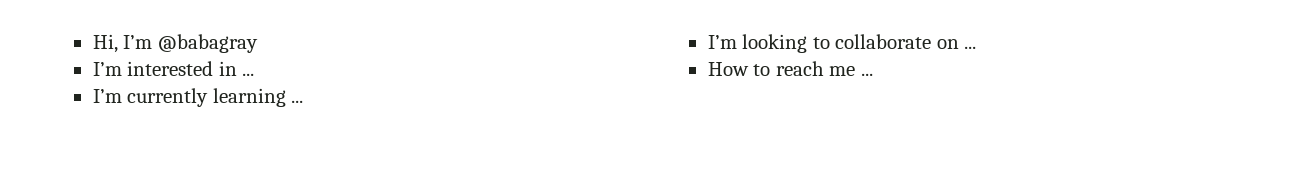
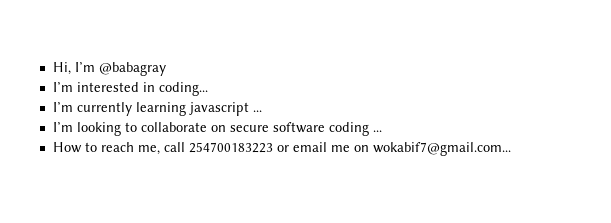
[242,73,255,76] ... -> [158,82,208,96] coding...
(286, 97) none -> [188,102,249,116] javascript
(959, 44) none -> [229,122,369,136] secure software coding
[829,66,873,76] me ... -> [137,142,511,156] me, call 254700183223 or email me on wokabif7@gmail.com...

